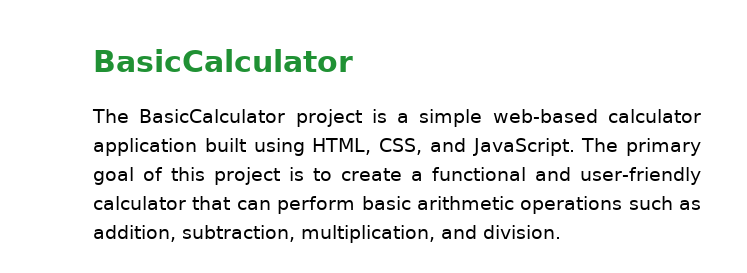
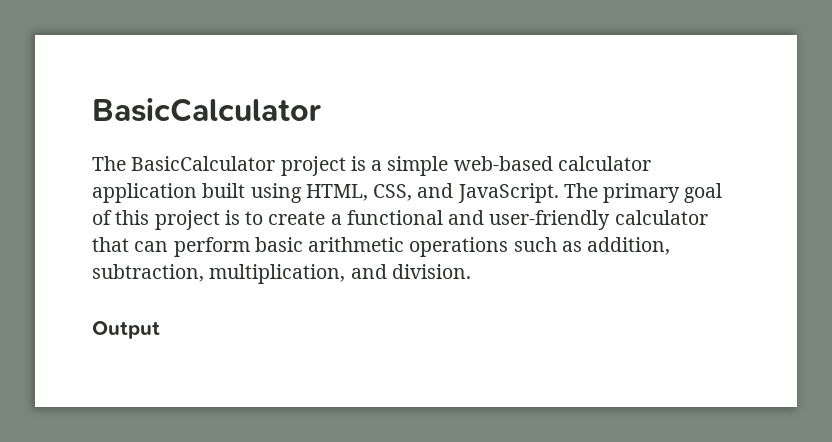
(561, 232) none -> [92,321,160,339] // Output

